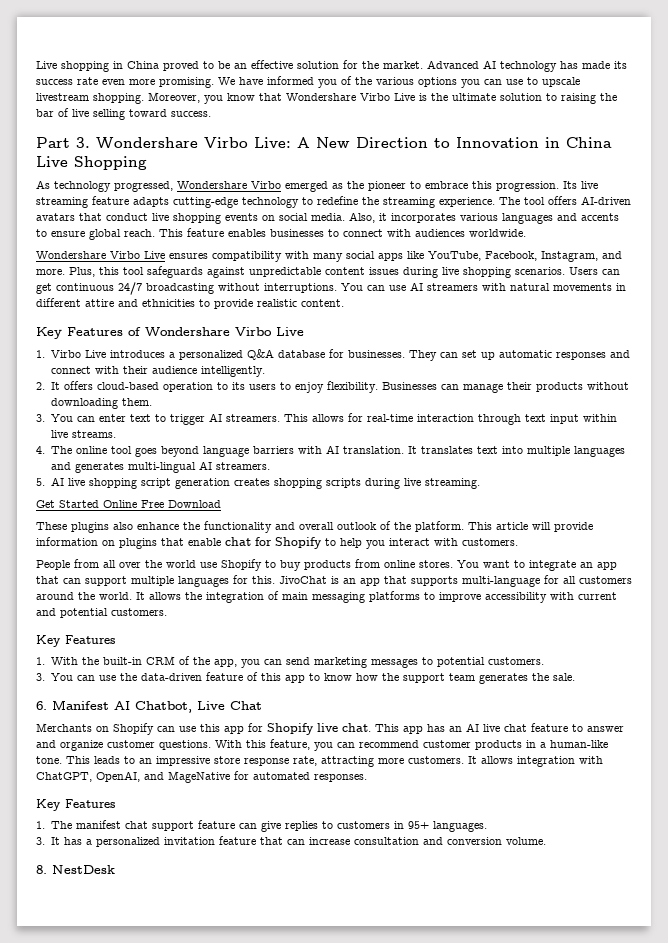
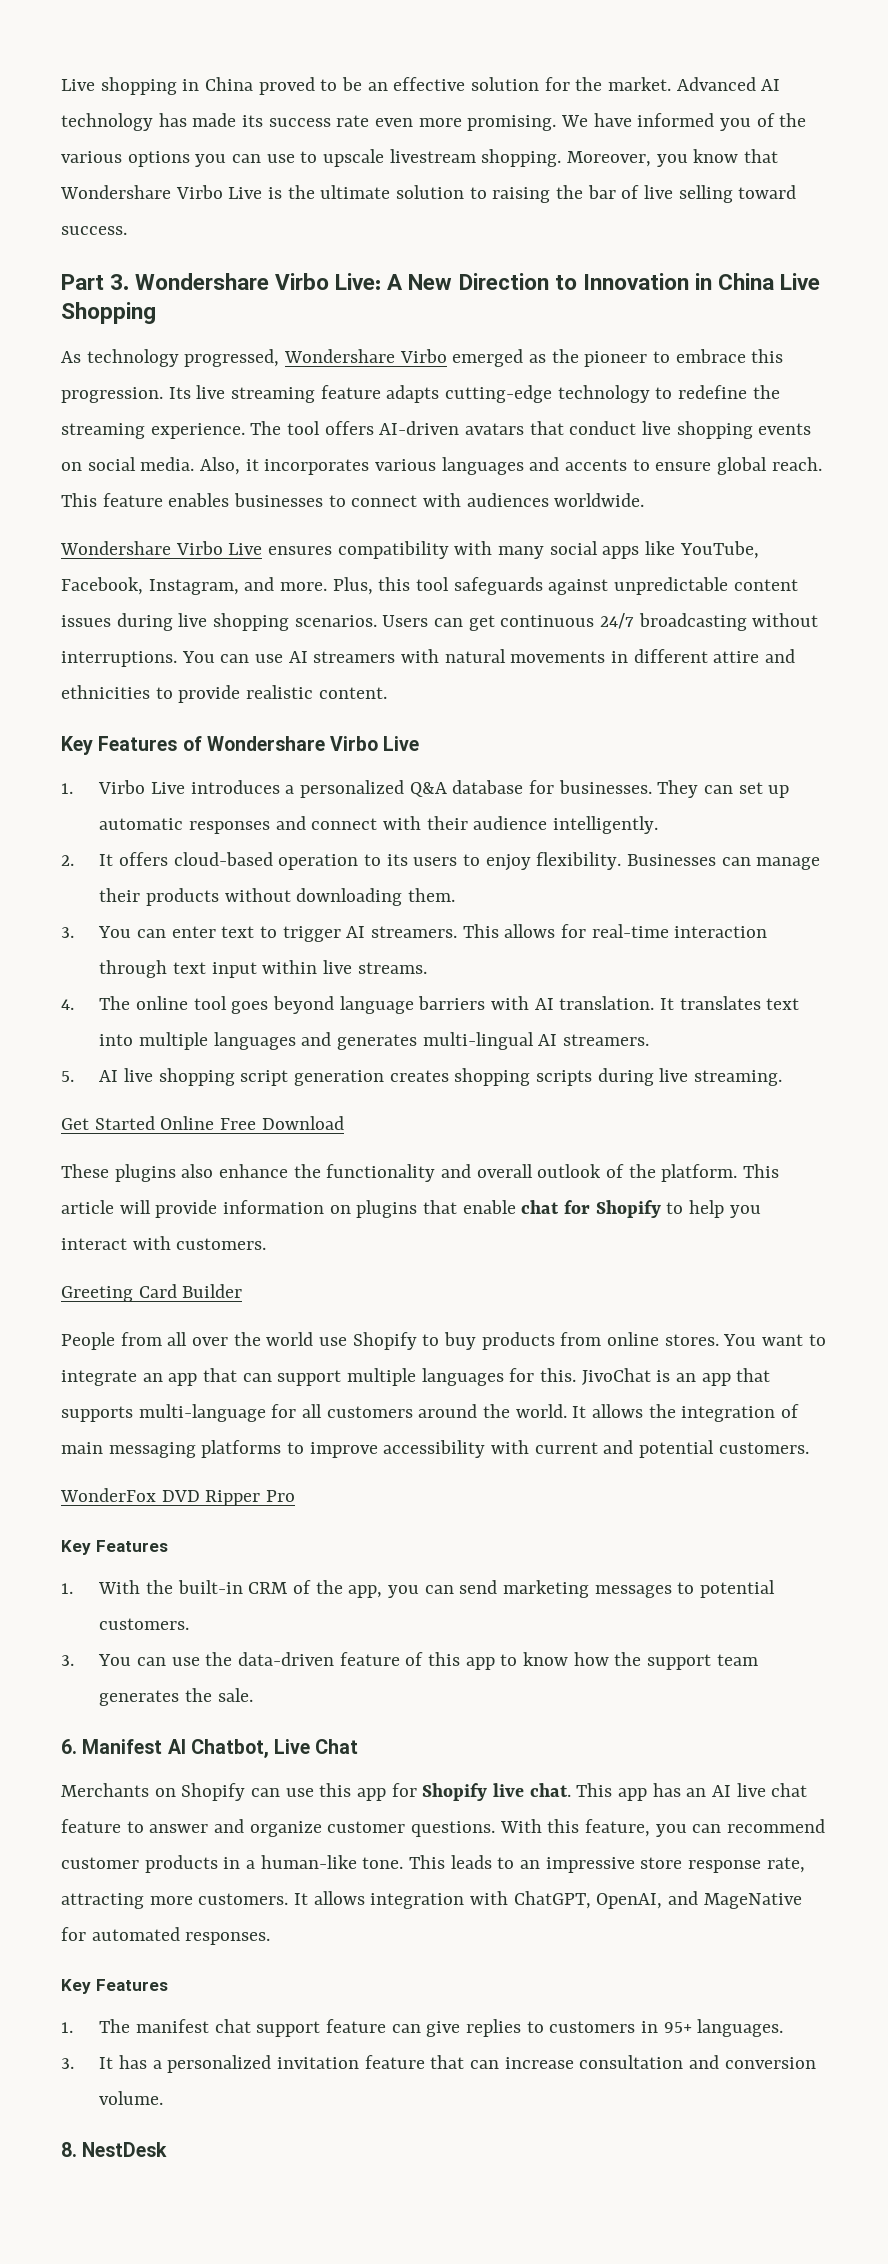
(518, 542) none -> [61,1284,243,1302] // Greeting Card Builder
(167, 612) none -> [60,1488,296,1506] // WonderFox DVD Ripper Pro

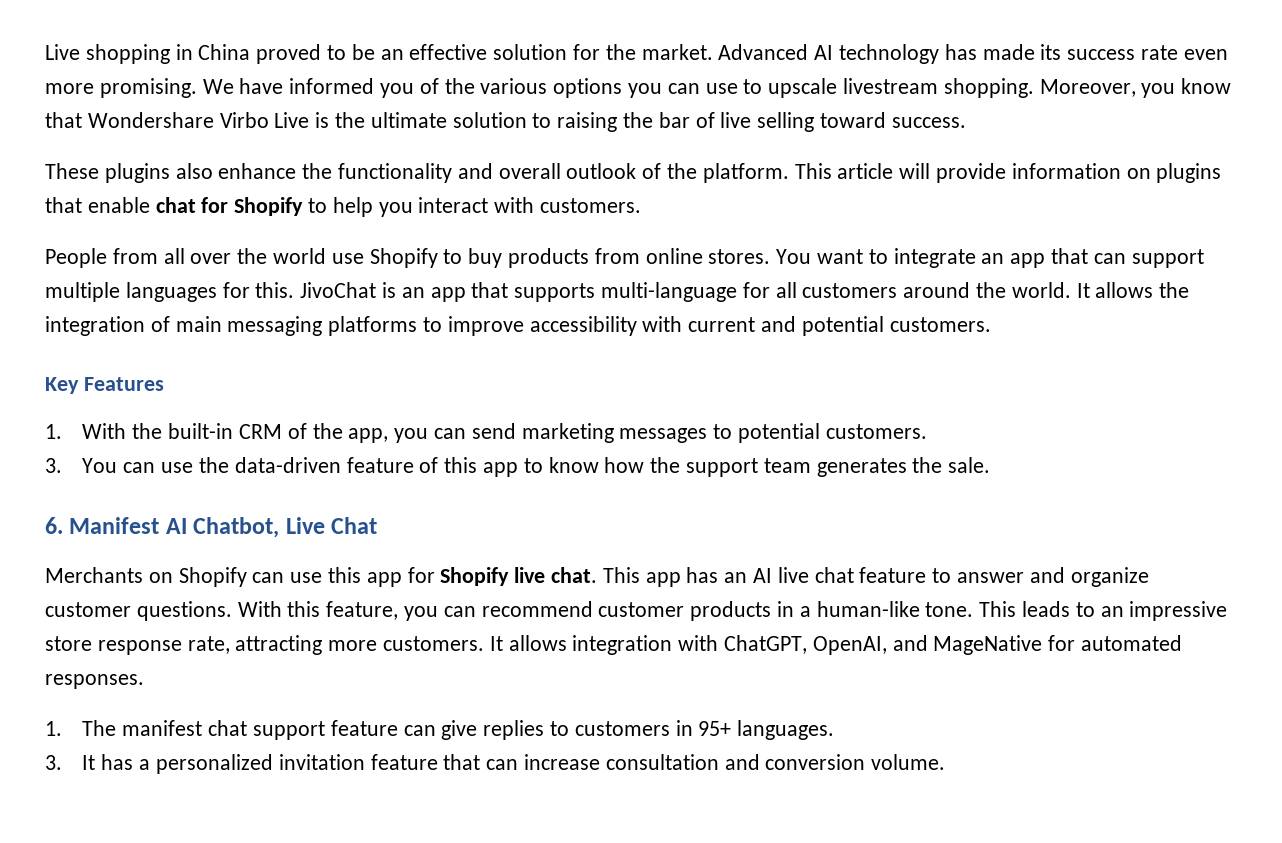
[61,273,820,290] [61,302,156,324] [61,349,784,367] [61,385,780,403] [61,421,812,439] [61,457,822,475] [61,493,645,507] [60,541,759,559] [61,577,798,595] [61,613,819,631] [61,649,796,667] [61,685,387,703] [61,736,420,755] [61,780,790,798] [99,816,658,834] [61,852,821,871] [99,888,455,906] [61,924,768,942] [99,960,427,978] [61,996,800,1014] [99,1032,649,1050] [61,1068,782,1086] [61,1116,344,1130] // Part 3. Wondershare Virbo Live: A New Direction to Innovation in China Live Shopping // As technology progressed, Wondershare Virbo emerged as the pioneer to embrace this progression. Its live streaming feature adapts cutting-edge technology to redefine the streaming experience. The tool offers AI-driven avatars that conduct live shopping events on social media. Also, it incorporates various languages and accents to ensure global reach. This feature enables businesses to connect with audiences worldwide. // Wondershare Virbo Live ensures compatibility with many social apps like YouTube, Facebook, Instagram, and more. Plus, this tool safeguards against unpredictable content issues during live shopping scenarios. Users can get continuous 24/7 broadcasting without interruptions. You can use AI streamers with natural movements in different attire and ethnicities to provide realistic content. // Key Features of Wondershare Virbo Live // 1. Virbo Live introduces a personalized Q&A database for businesses. They can set up automatic responses and connect with their audience intelligently. // 2. It offers cloud-based operation to its users to enjoy flexibility. Businesses can manage their products without downloading them. // 3. You can enter text to trigger AI streamers. This allows for real-time interaction through text input within live streams. // 4. The online tool goes beyond language barriers with AI translation. It translates text into multiple languages and generates multi-lingual AI streamers. // 5. AI live shopping script generation creates shopping scripts during live streaming. // Get Started Online Free Download -> (966, 122) none
[61,1284,243,1302] // Greeting Card Builder -> (642, 205) none
[60,1488,296,1506] // WonderFox DVD Ripper Pro -> (991, 324) none
[61,1979,168,1994] // Key Features -> (144, 681) none
[61,2142,168,2157] // 8. NestDesk -> (946, 762) none

